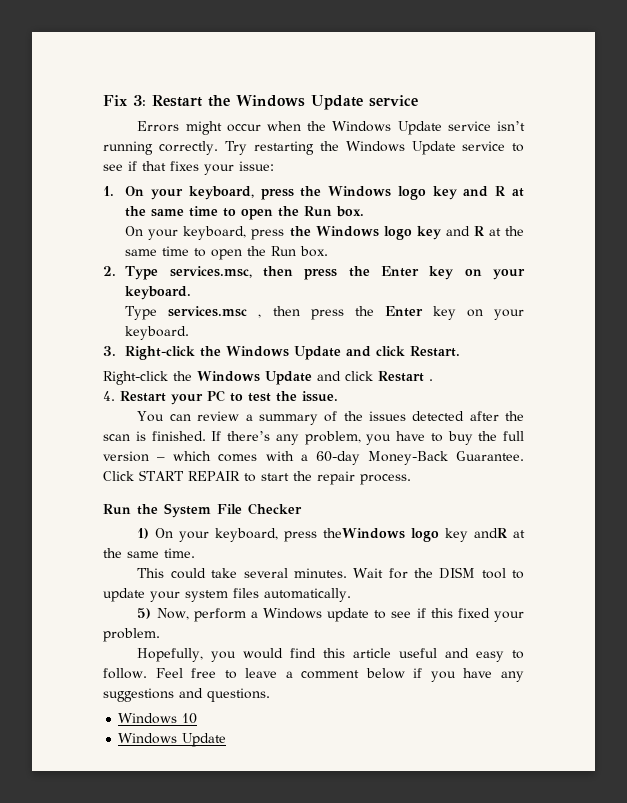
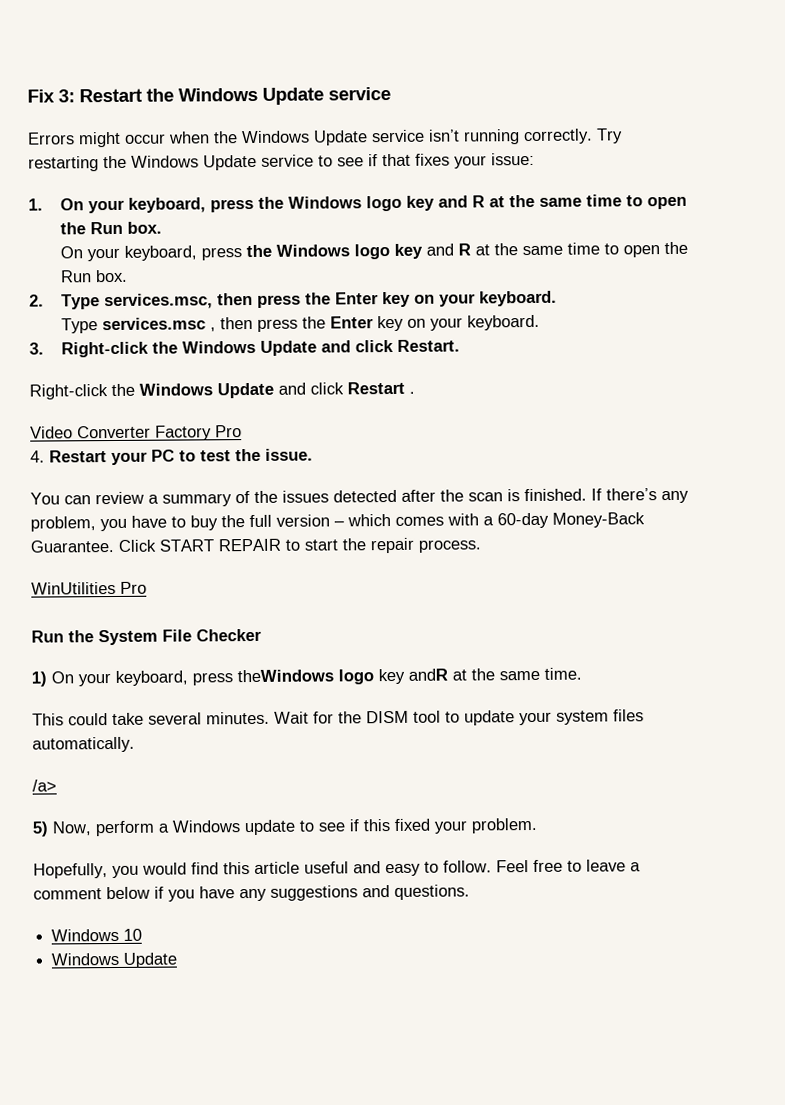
(433, 380) none -> [30,425,242,441] // Video Converter Factory Pro
(411, 479) none -> [31,581,147,595] // WinUtilities Pro
(351, 595) none -> [32,779,57,792] // /a>

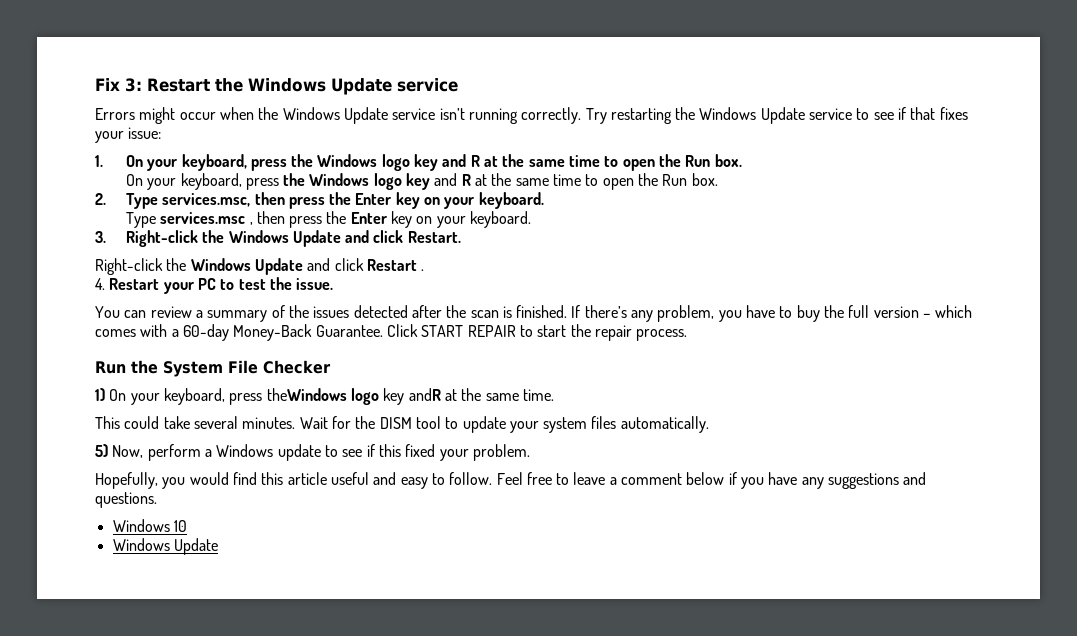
[30,425,242,441] // Video Converter Factory Pro -> (425, 270) none
[31,581,147,595] // WinUtilities Pro -> (688, 335) none
[32,779,57,792] // /a> -> (709, 424) none

